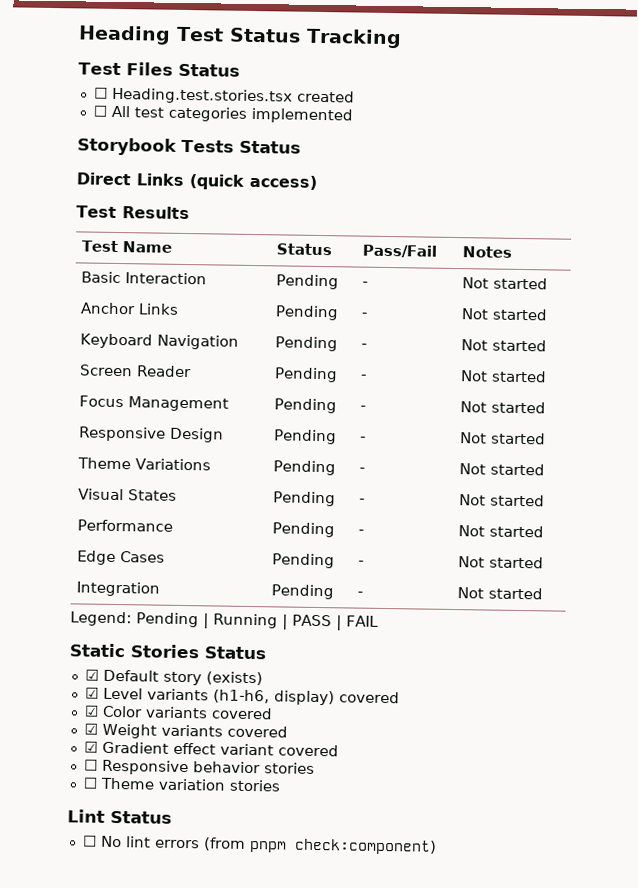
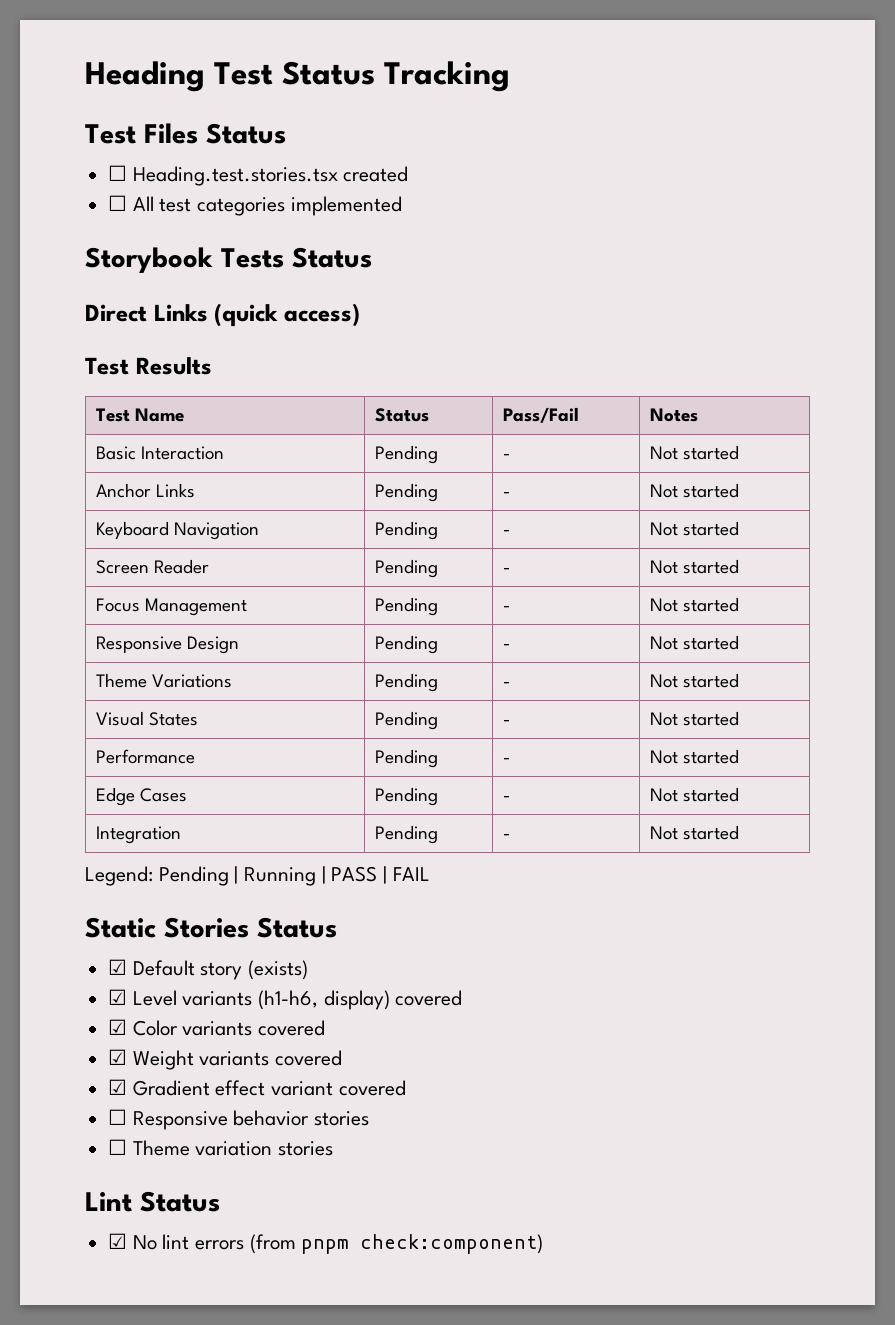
[82,835,97,847] ☐ -> [108,1233,128,1249] ☑

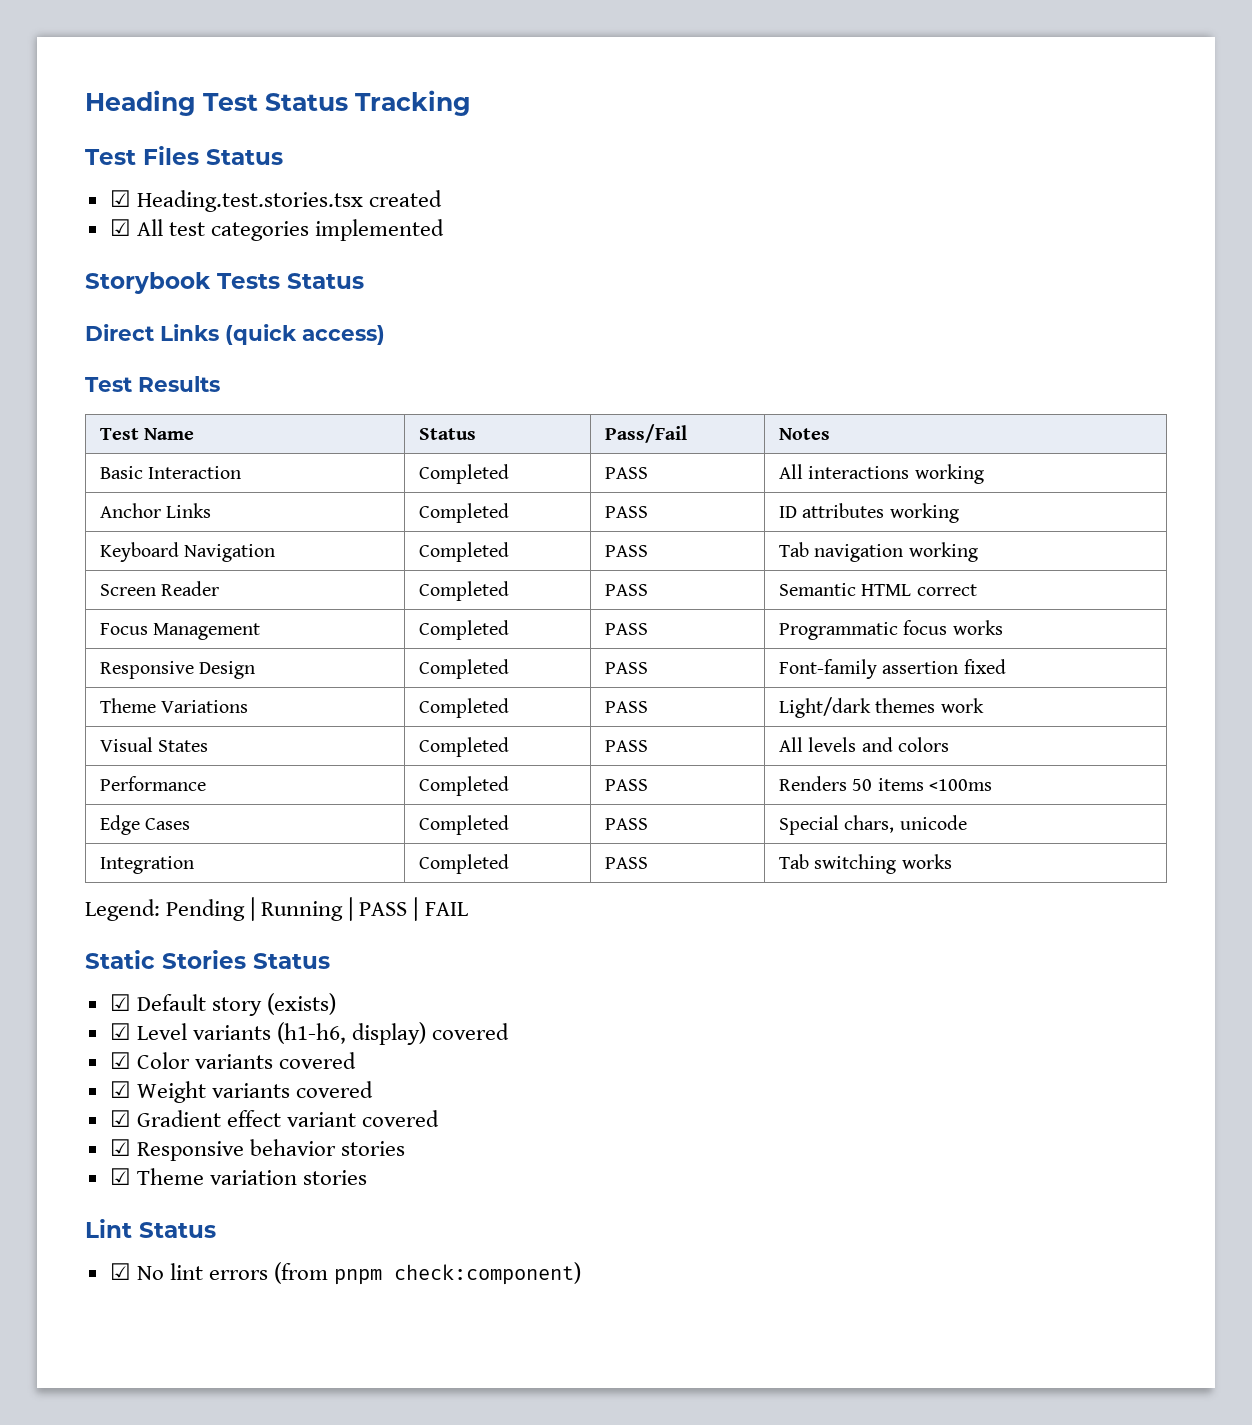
[108,165,128,181] ☐ -> [109,190,131,207] ☑
[108,195,128,211] ☐ -> [109,219,131,236] ☑
[375,445,439,464] [503,454,511,459] [650,445,740,460] [96,483,196,498] [375,483,439,502] [503,492,511,497] [650,483,740,498] [96,521,260,540] [375,521,439,540] [503,530,511,535] [650,521,740,536] [96,559,210,574] [375,559,439,578] [503,568,511,573] [650,559,740,574] [96,598,248,616] [375,597,439,616] [503,606,511,611] [650,597,740,612] [96,636,240,654] [375,635,439,654] [503,644,511,649] [650,635,740,650] [96,673,233,688] [375,673,439,692] [503,682,511,687] [650,673,740,688] [96,711,199,726] [375,711,439,730] [503,720,511,725] [650,711,740,726] [96,749,196,764] [375,749,439,768] [503,758,511,763] [650,749,740,764] [96,787,188,806] [375,787,439,806] [503,796,511,801] [650,787,740,802] [96,826,182,844] [375,825,439,844] [503,834,511,839] [650,825,740,840] Pending | - | Not started // Anchor Links | Pending | - | Not started // Keyboard Navigation | Pending | - | Not started // Screen Reader | Pending | - | Not started // Focus Management | Pending | - | Not started // Responsive Design | Pending | - | Not started // Theme Variations | Pending | - | Not started // Visual States | Pending | - | Not started // Performance | Pending | - | Not started // Edge Cases | Pending | - | Not started // Integration | Pending | - | Not started -> [418,464,509,484] [604,467,648,479] [778,464,984,484] [99,503,212,518] [418,503,509,523] [604,506,648,518] [778,503,959,523] [99,542,276,562] [418,542,509,562] [604,545,648,557] [778,542,978,562] [99,581,220,596] [418,581,509,601] [604,584,648,596] [778,583,977,596] [99,623,261,640] [418,620,509,640] [604,623,648,635] [778,620,1003,640] [99,661,256,679] [418,659,509,679] [604,662,648,674] [778,659,1006,679] [99,698,249,713] [418,698,509,718] [604,701,648,713] [778,697,984,718] [99,737,209,752] [418,737,509,757] [604,740,648,752] [778,737,949,752] [99,776,206,791] [418,776,509,796] [604,779,648,791] [778,776,992,791] [99,815,191,835] [418,815,509,835] [604,818,648,830] [778,815,967,835] [99,856,194,874] [418,854,509,874] [604,857,648,869] [778,854,952,874] Completed | PASS | All interactions working // Anchor Links | Completed | PASS | ID attributes working // Keyboard Navigation | Completed | PASS | Tab navigation working // Screen Reader | Completed | PASS | Semantic HTML correct // Focus Management | Completed | PASS | Programmatic focus works // Responsive Design | Completed | PASS | Font-family assertion fixed // Theme Variations | Completed | PASS | Light/dark themes work // Visual States | Completed | PASS | All levels and colors // Performance | Completed | PASS | Renders 50 items <100ms // Edge Cases | Completed | PASS | Special chars, unicode // Integration | Completed | PASS | Tab switching works
[108,1109,128,1125] ☐ -> [109,1139,131,1156] ☑
[108,1139,128,1155] ☐ -> [109,1168,131,1185] ☑

